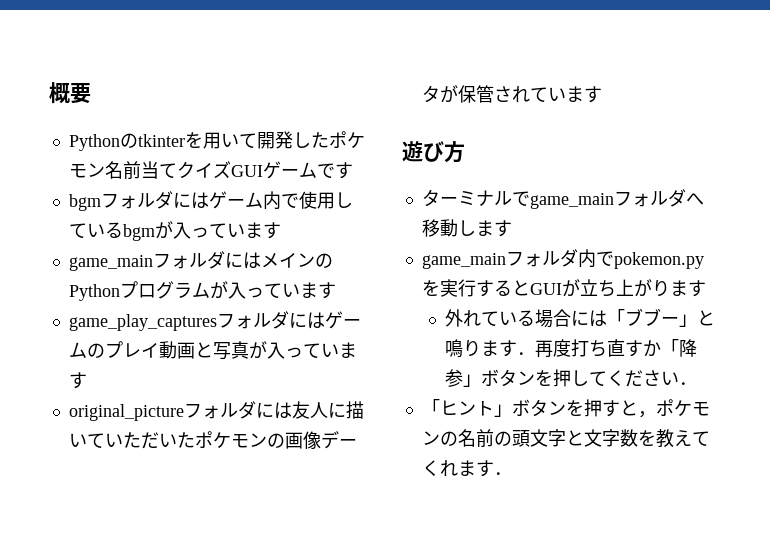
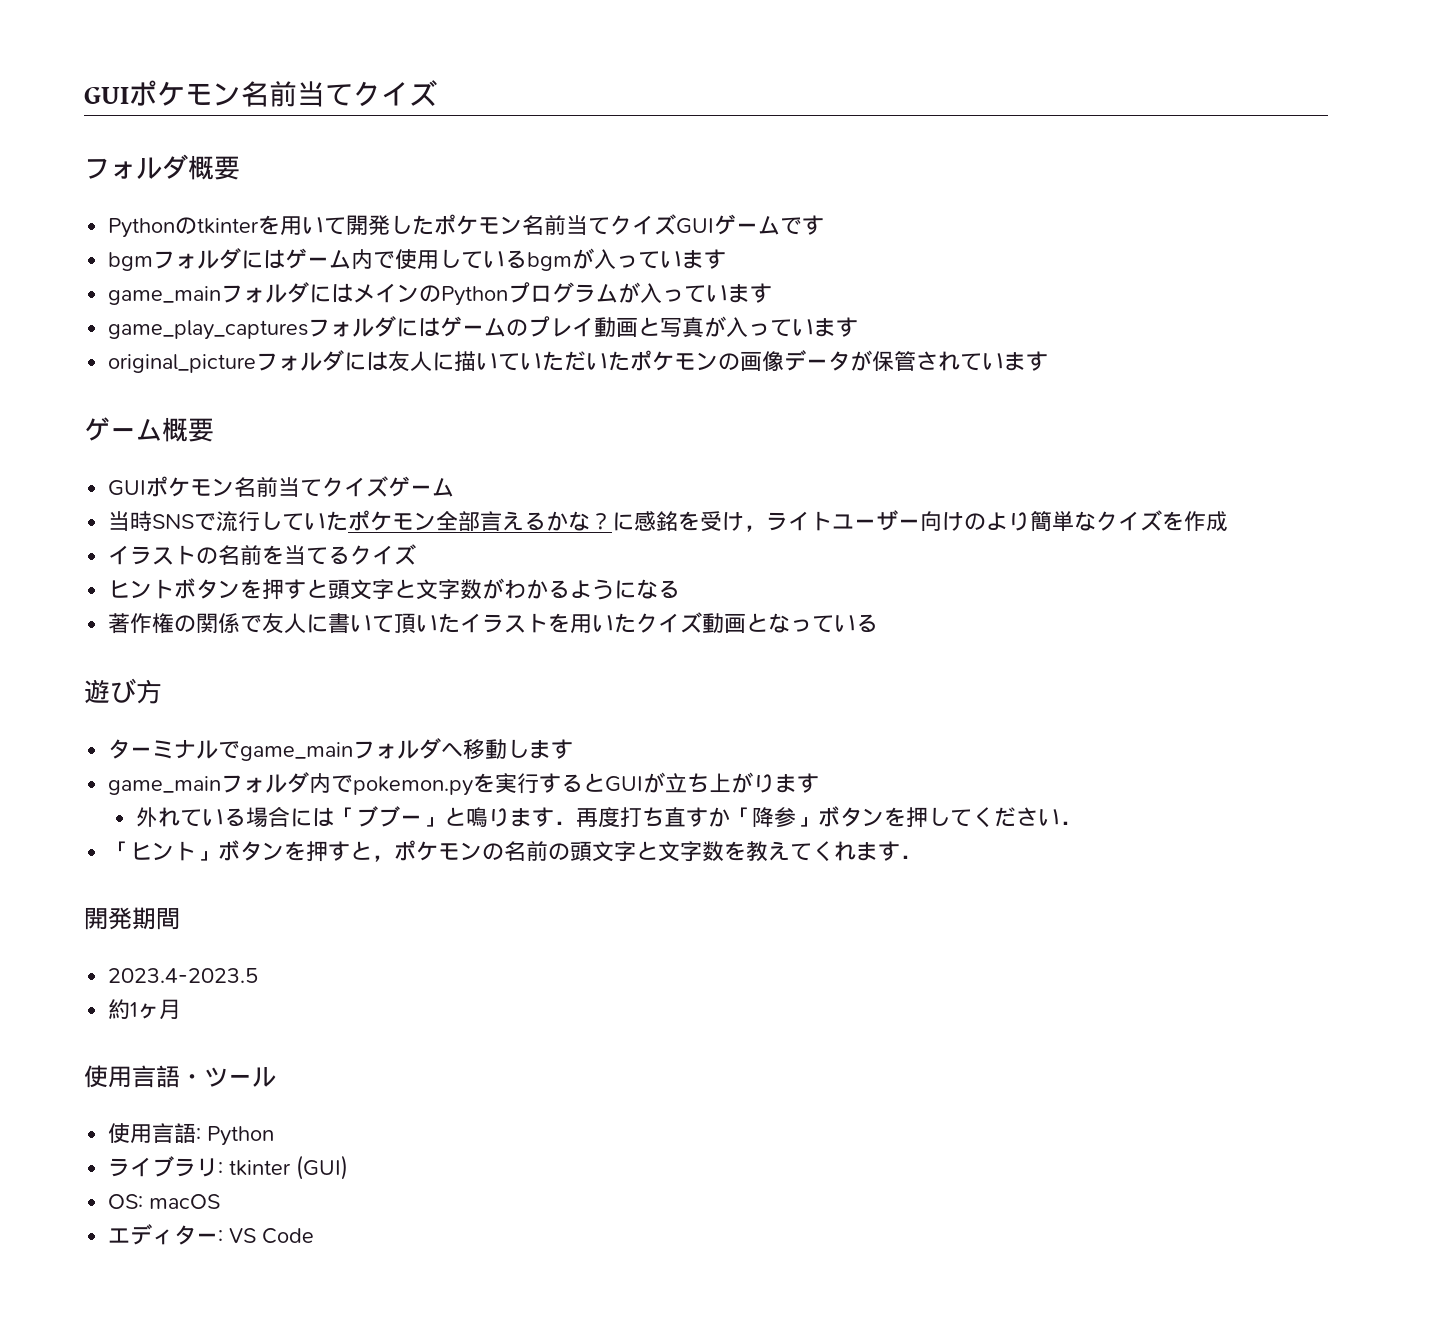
(49, 93) none -> [84,80,437,107] [84,154,188,179] GUIポケモン名前当てクイズ // フォルダ
(602, 94) none -> [84,417,214,442] [108,476,455,497] [108,510,1229,532] [108,544,417,565] [108,578,681,600] [108,612,879,634] // ゲーム概要 // GUIポケモン名前当てクイズゲーム // 当時SNSで流行していたポケモン全部言えるかな？に感銘を受け，ライトユーザー向けのより簡単なクイズを作成 // イラストの名前を当てるクイズ // ヒントボタンを押すと頭文字と文字数がわかるようになる // 著作権の関係で友人に書いて頂いたイラストを用いたクイズ動画となっている
(512, 473) none -> [84,907,180,930] [108,968,259,983] [108,999,182,1020] [84,1065,276,1088] [108,1123,275,1146] [108,1155,349,1180] [108,1194,221,1209] [108,1224,315,1245] // 開発期間 // 2023.4-2023.5 // 約1ヶ月 // 使用言語・ツール // 使用言語: Python // ライブラリ: tkinter (GUI) // OS: macOS // エディター: VS Code

